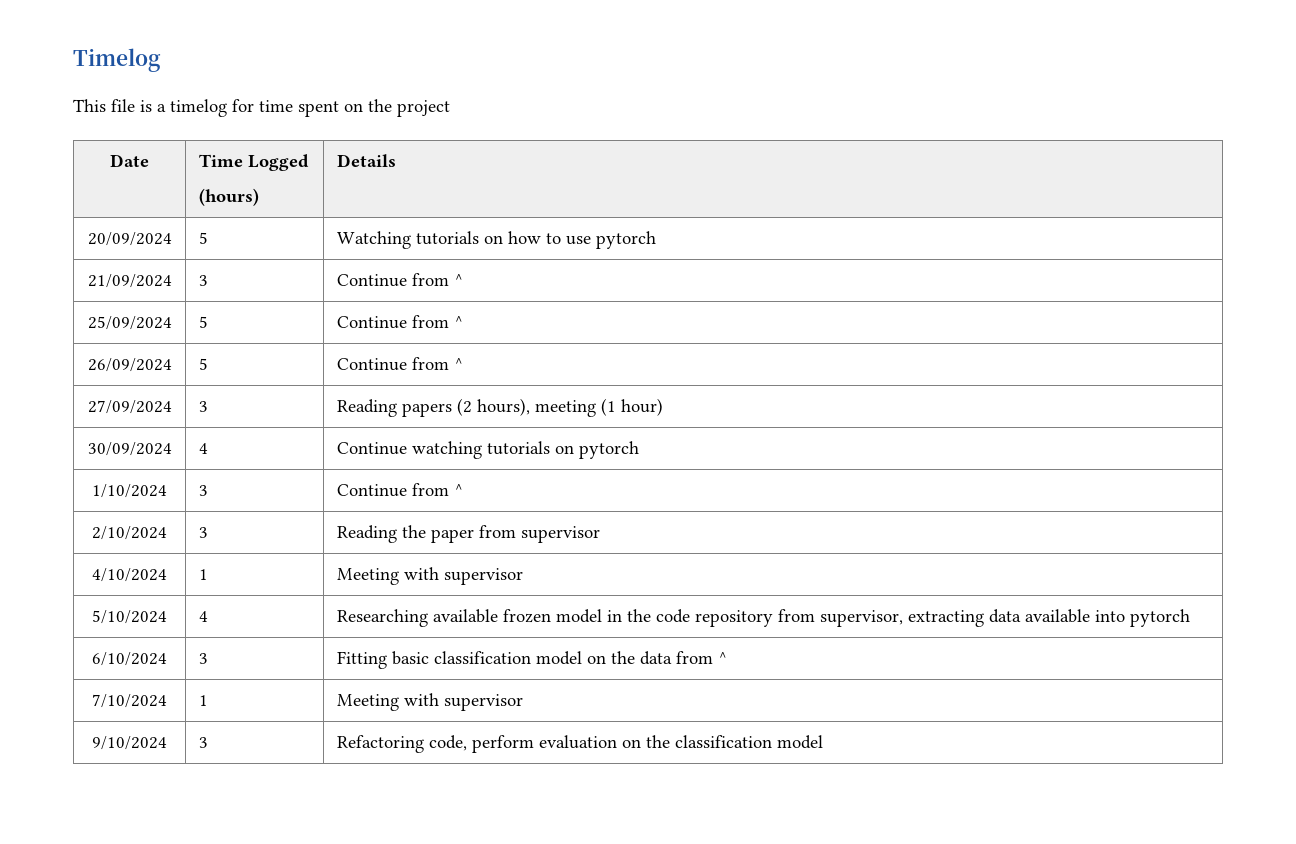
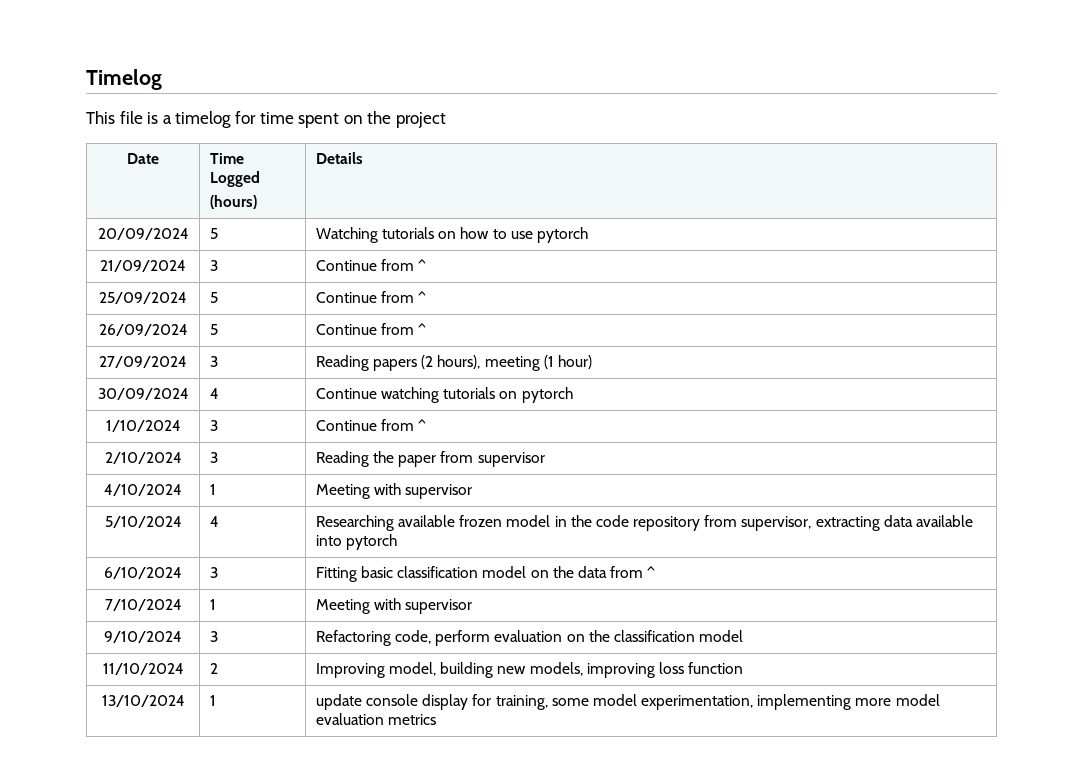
(823, 742) none -> [102,663,184,675] [209,663,218,674] [315,662,744,678] [101,695,185,707] [209,695,216,706] [315,694,940,710] [315,713,436,725] // 11/10/2024 | 2 | Improving model, building new models, improving loss function // 13/10/2024 | 1 | update console display for training, some model experimentation, implementing more model evaluation metrics

